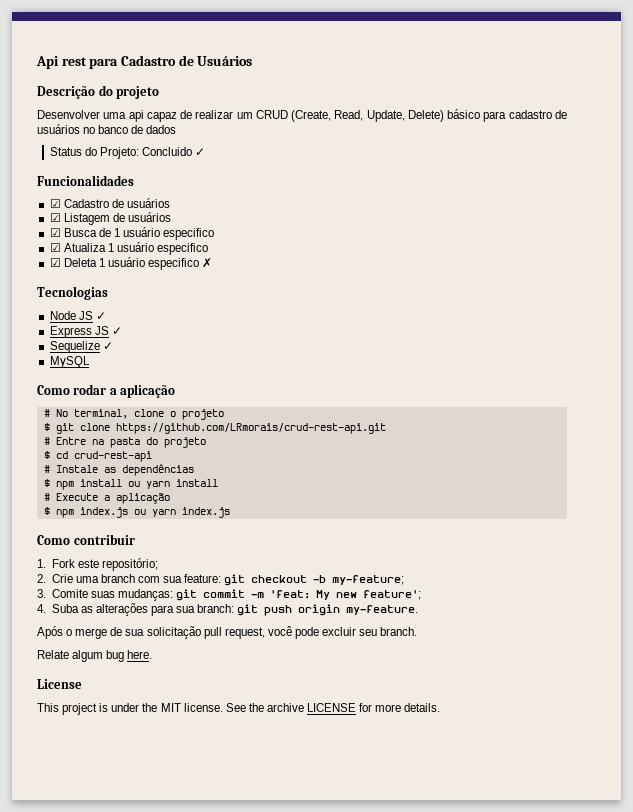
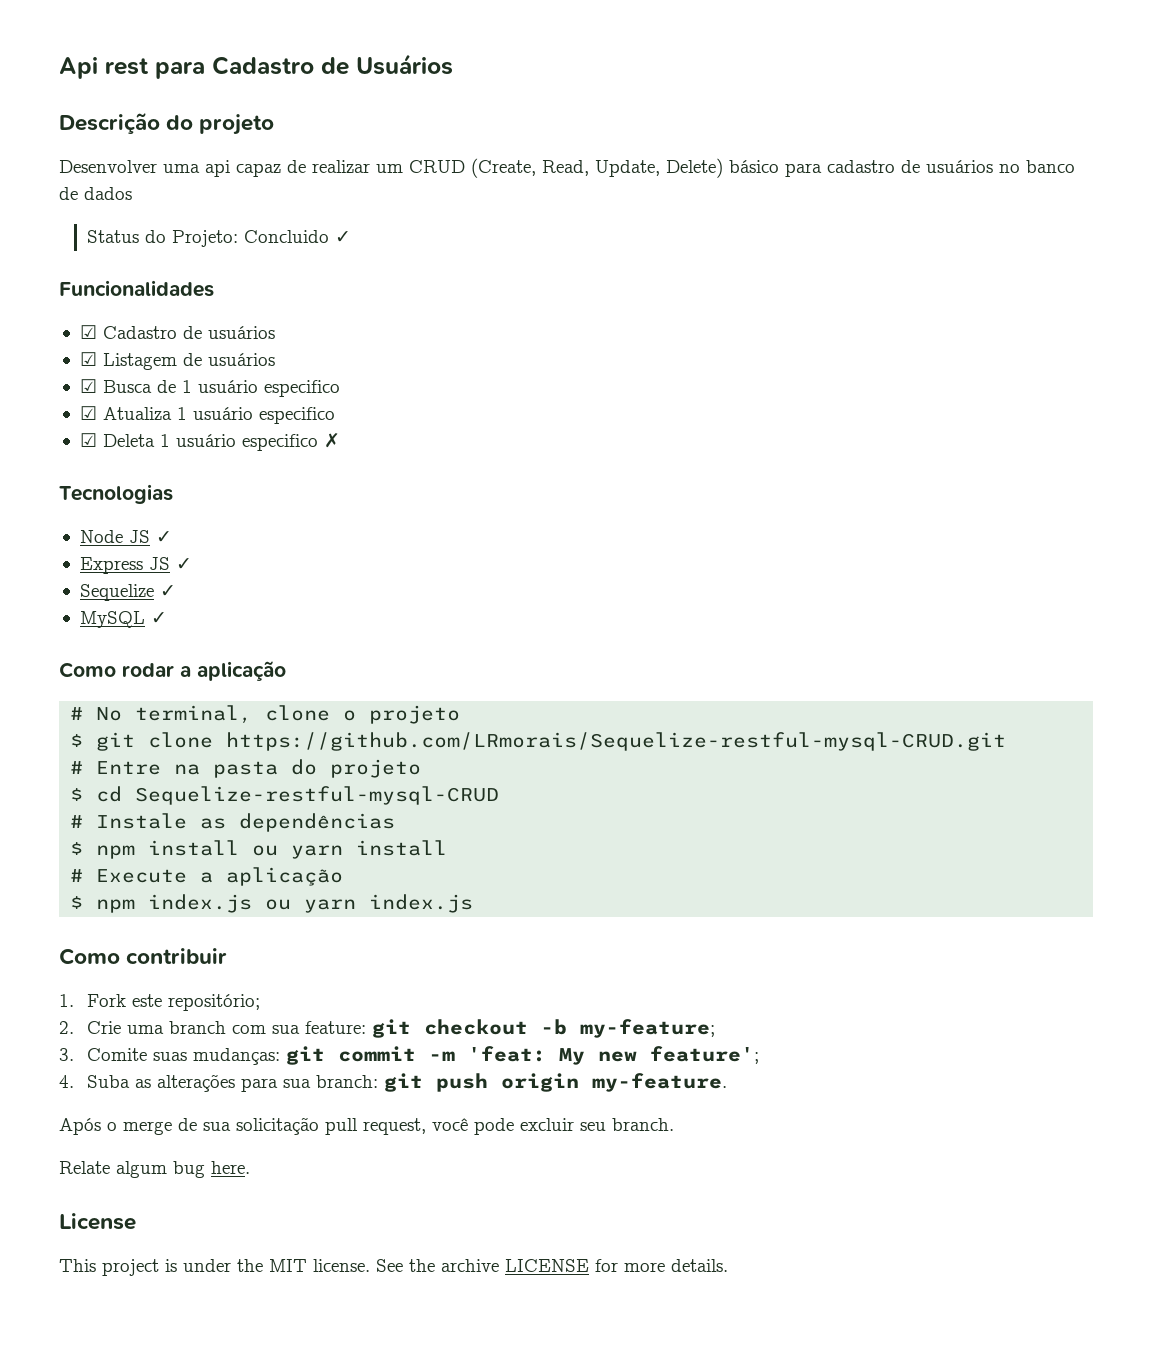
(90, 362) none -> [150,612,167,624] ✓
[115,423,386,434] https://github.com/LRmorais/crud-rest-api.git -> [226,732,1007,751] https://github.com/LRmorais/Sequelize-restful-mysql-CRUD.git
[73,451,152,462] crud-rest-api -> [135,786,500,805] Sequelize-restful-mysql-CRUD

